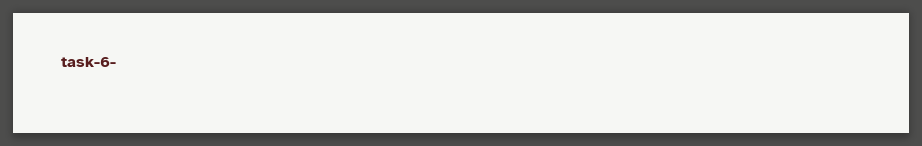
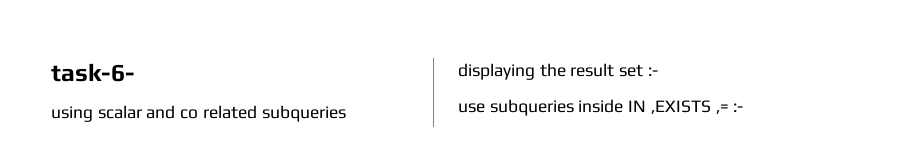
(116, 62) none -> [51,105,346,122] [458,63,658,80] [458,99,744,116] // using scalar and co related subqueries displaying the result set :- // use subqueries inside IN ,EXISTS ,= :-

